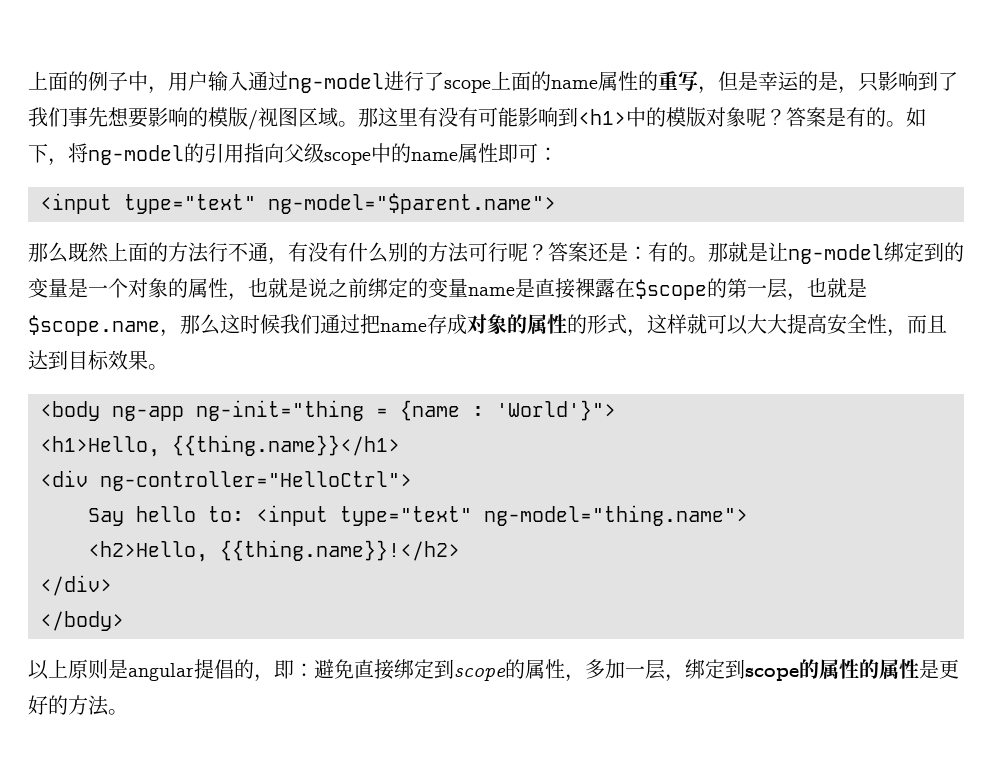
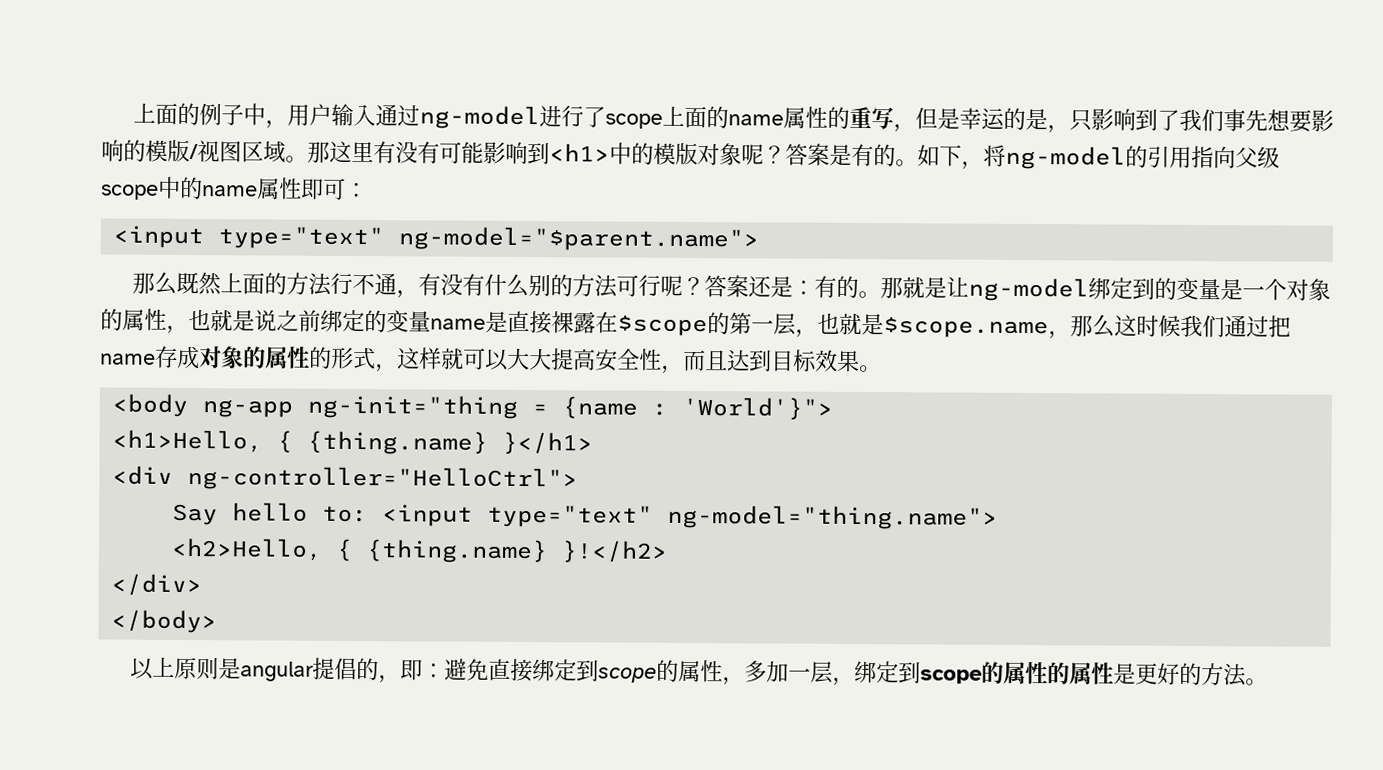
[172,435,400,456] {{thing.name}}</h1> -> [277,430,594,455] { {thing.name} }</h1>
[220,540,460,561] {{thing.name}}!</h2> -> [336,538,669,564] { {thing.name} }!</h2>

